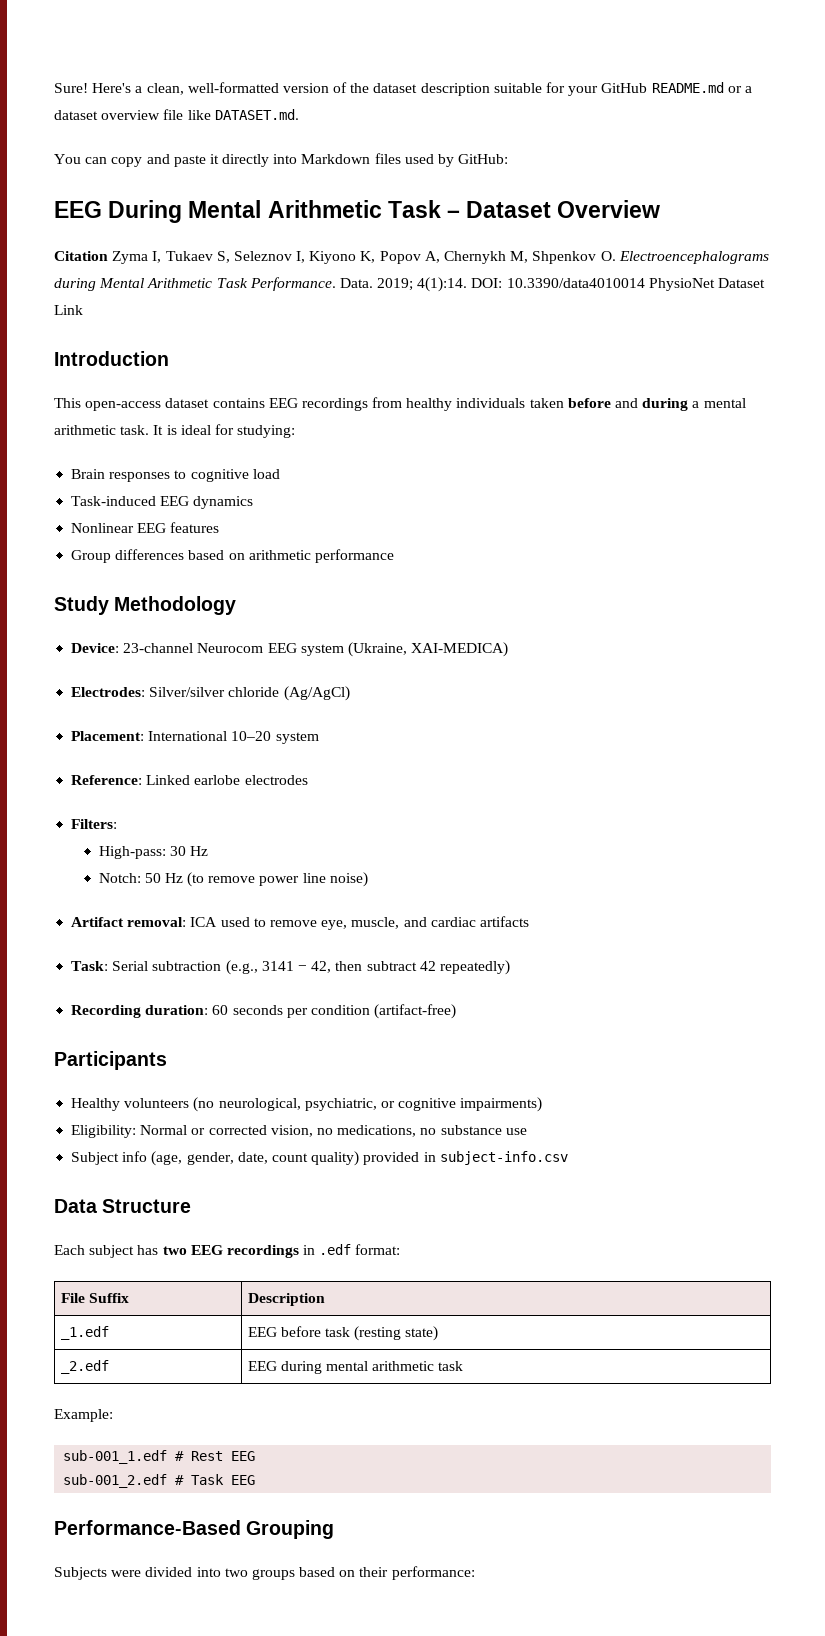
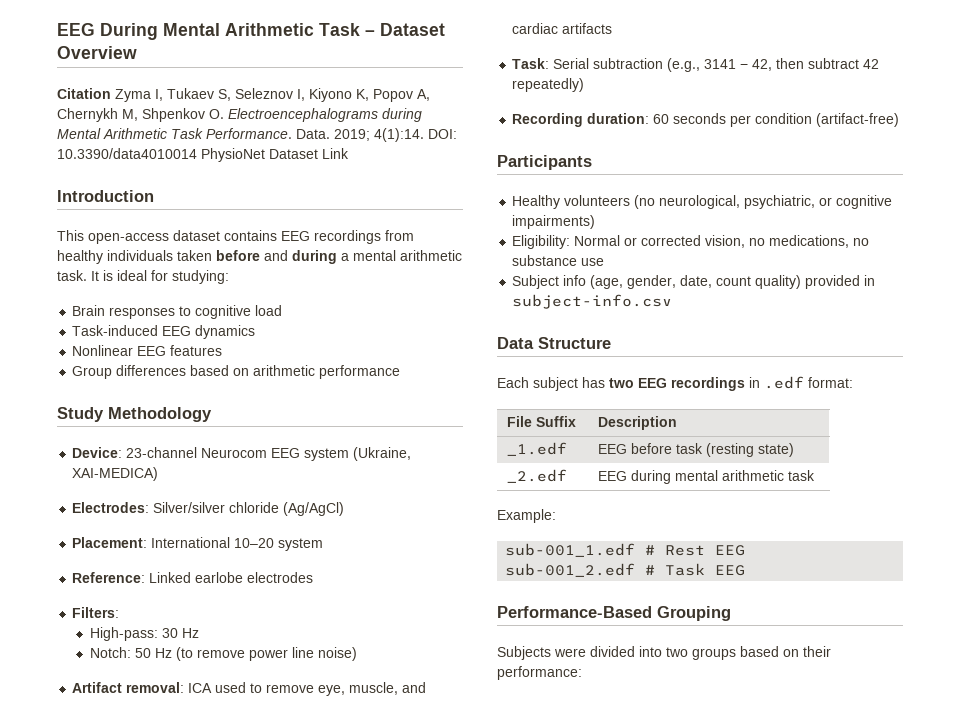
[54,82,752,96] [54,109,299,120] [54,153,509,167] Sure! Here's a clean, well-formatted version of the dataset description suitable for your GitHub README.md or a dataset overview file like DATASET.md. // You can copy and paste it directly into Markdown files used by GitHub: // -> (57, 29) none

